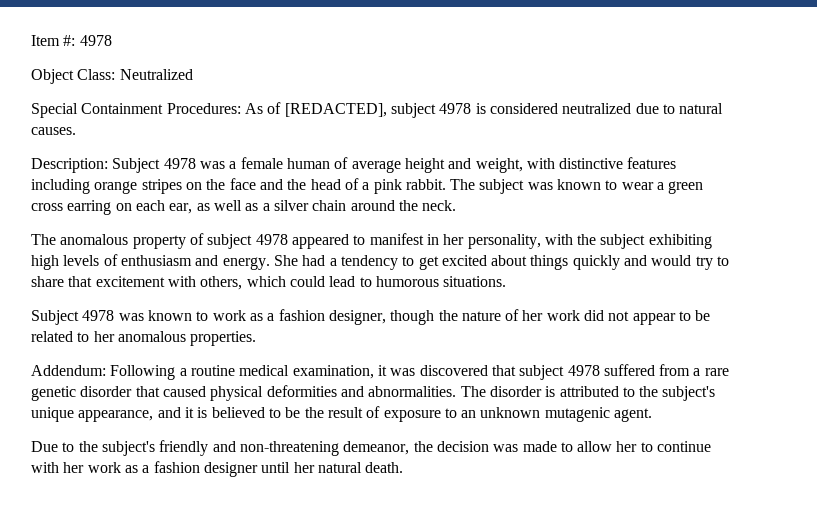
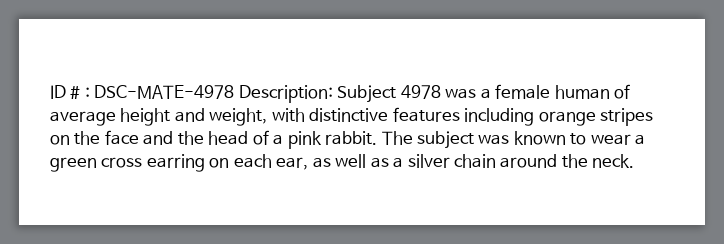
[31,35,112,46] [31,69,193,84] [31,102,724,118] [31,127,76,135] Item #: 4978 // Object Class: Neutralized // Special Containment Procedures: As of [REDACTED], subject 4978 is considered neutralized due to natural causes. // -> [50,85,235,99] ID # : DSC-MATE-4978
[31,233,712,249] [31,254,730,270] [31,276,507,290] [31,309,711,325] [31,331,257,346] [31,364,729,380] [31,385,716,401] [31,406,653,422] [31,440,712,456] [31,461,404,477] // The anomalous property of subject 4978 appeared to manifest in her personality, with the subject exhibiting high levels of enthusiasm and energy. She had a tendency to get excited about things quickly and would try to share that excitement with others, which could lead to humorous situations. // Subject 4978 was known to work as a fashion designer, though the nature of her work did not appear to be related to her anomalous properties. // Addendum: Following a routine medical examination, it was discovered that subject 4978 suffered from a rare genetic disorder that caused physical deformities and abnormalities. The disorder is attributed to the subject's unique appearance, and it is believed to be the result of exposure to an unknown mutagenic agent. // Due to the subject's friendly and non-threatening demeanor, the decision was made to allow her to continue with her work as a fashion designer until her natural death. -> (635, 161) none

